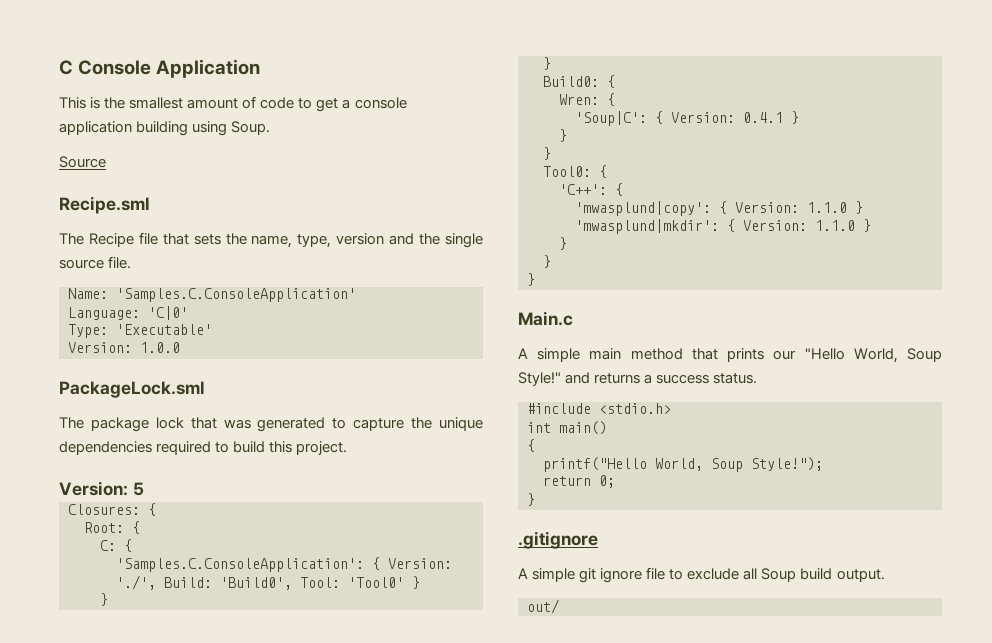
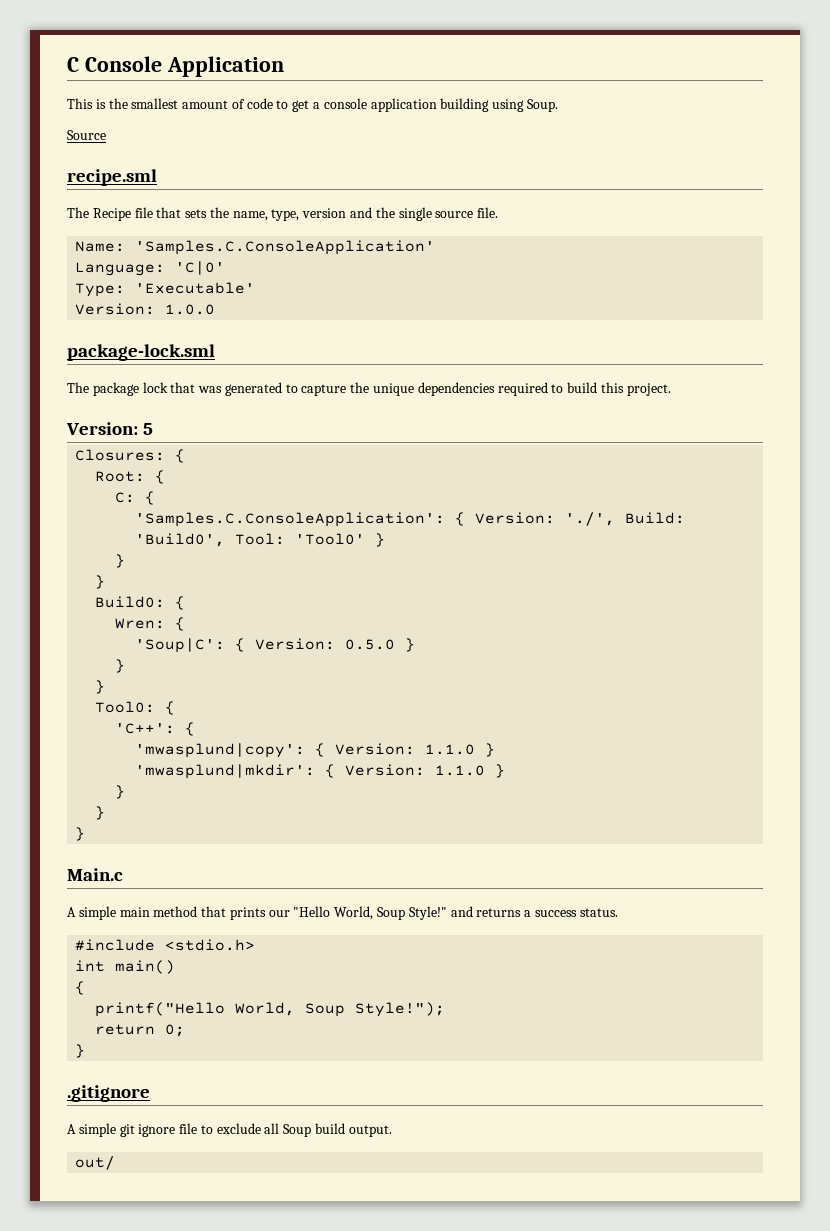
[59,196,150,214] Recipe.sml -> [67,169,157,186] recipe.sml
[59,381,205,398] PackageLock.sml -> [67,344,215,361] package-lock.sml
[743,112,783,123] 0.4.1 -> [345,639,396,650] 0.5.0

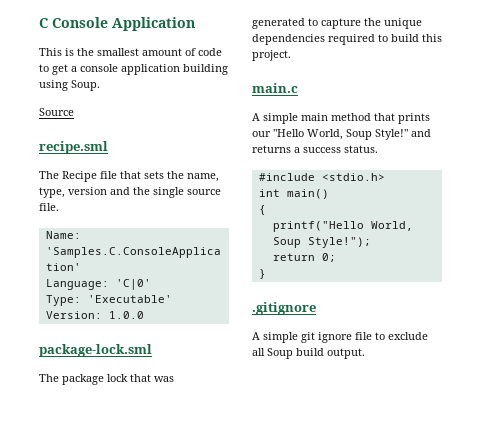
[66,422,154,435] [75,449,186,463] [95,470,166,484] [115,491,156,505] [135,512,686,527] [135,533,386,547] [115,554,126,568] [95,575,106,589] [95,596,186,610] [115,617,186,631] [135,638,416,653] [115,659,126,673] [95,680,106,694] [95,701,176,715] [115,722,196,736] [135,743,496,758] [135,764,506,779] [115,785,126,799] [95,806,106,820] [75,827,86,841] [67,868,123,881] Version: 5 // Closures: { // Root: { // C: { // 'Samples.C.ConsoleApplication': { Version: './', Build: 'Build0', Tool: 'Tool0' } // } // } // Build0: { // Wren: { // 'Soup|C': { Version: 0.5.0 } // } // } // Tool0: { // 'C++': { // 'mwasplund|copy': { Version: 1.1.0 } // 'mwasplund|mkdir': { Version: 1.1.0 } // } // } // } // Main.c -> [252,83,298,93] main.c
[75,1156,116,1170] // out/ -> (365, 353) none

